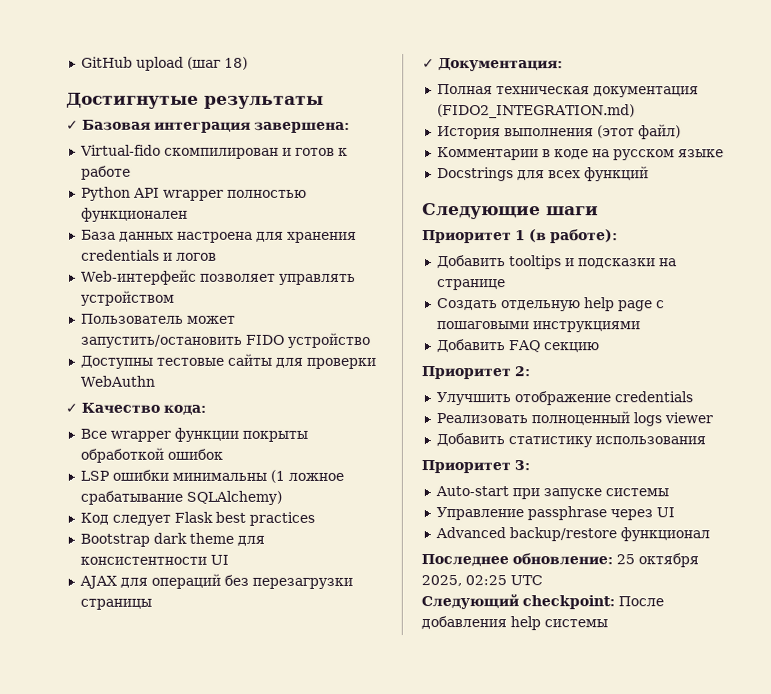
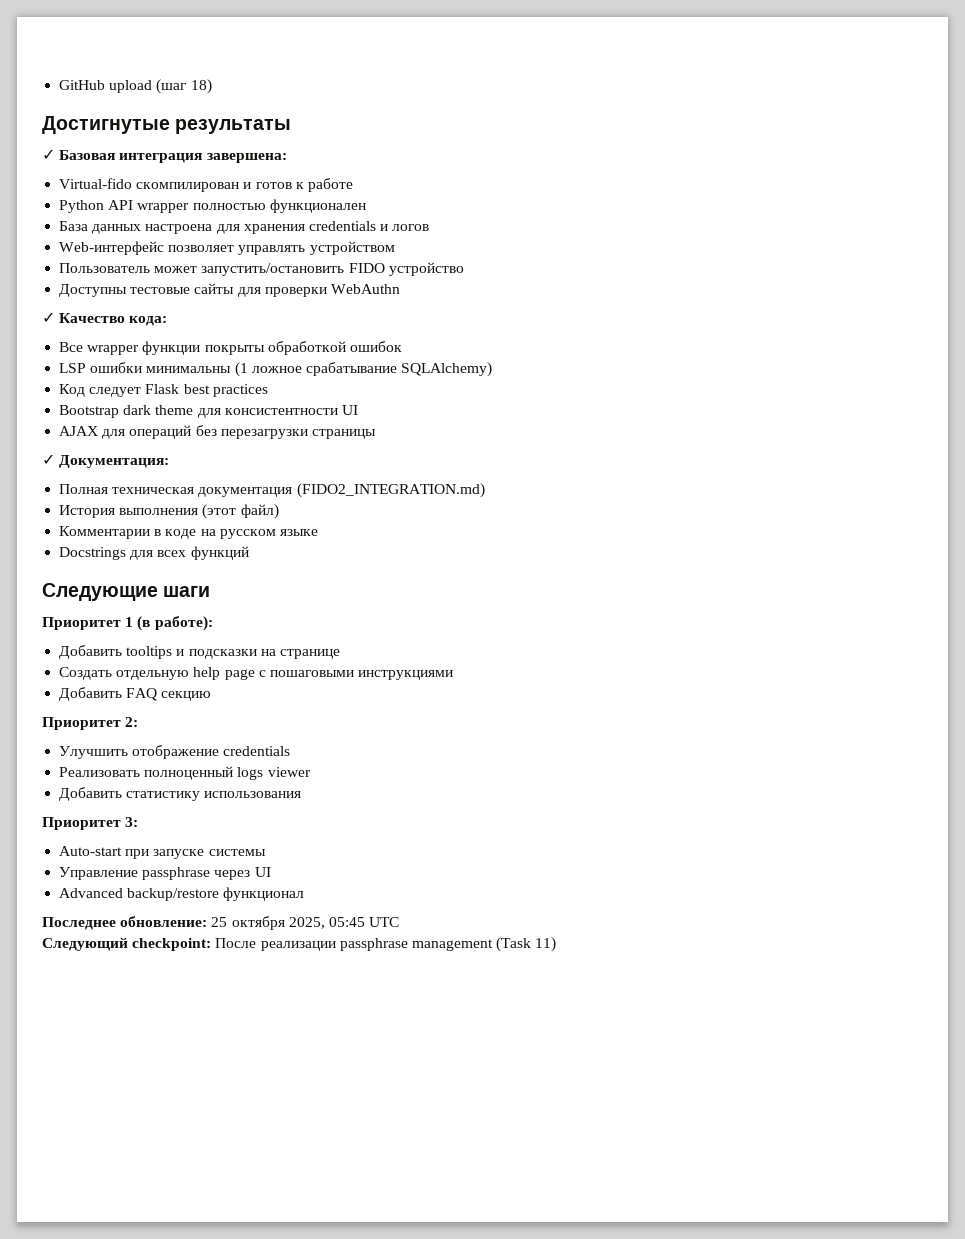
[465,575,507,586] 02:25 -> [328,917,365,927] 05:45
[421,616,608,631] добавления help системы -> [260,937,557,952] реализации passphrase management (Task 11)

